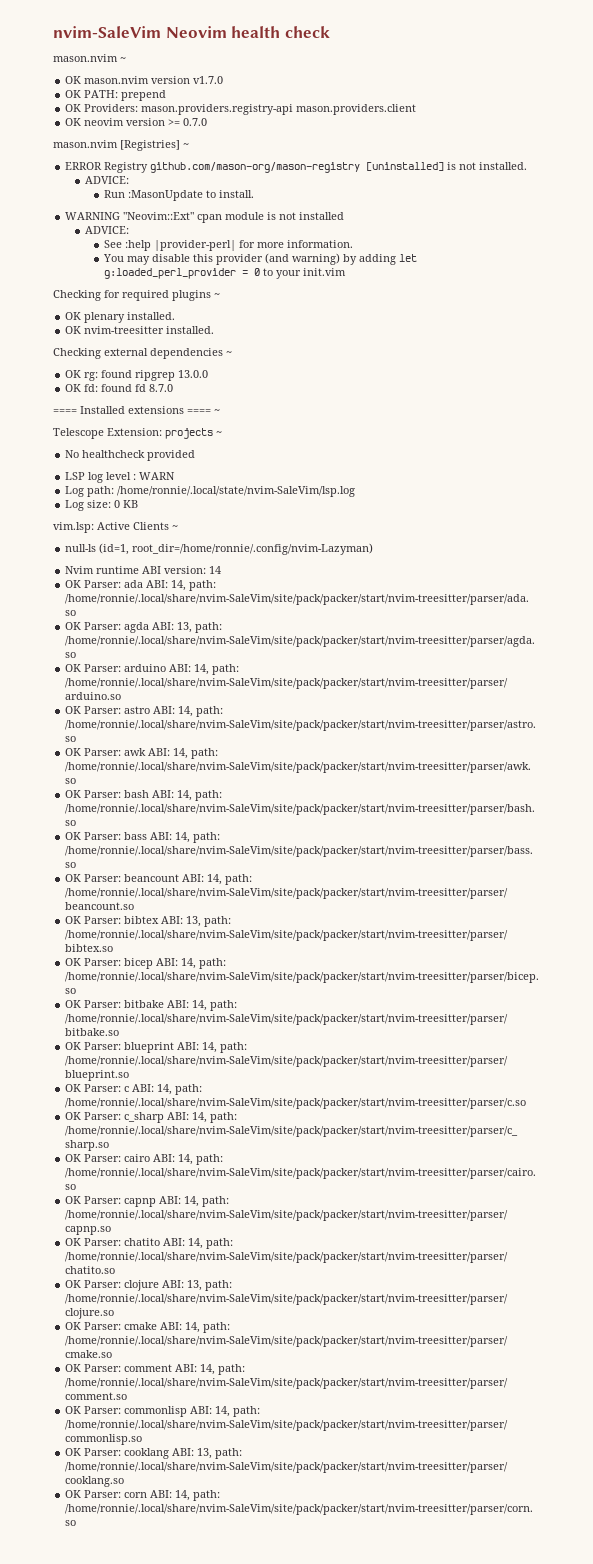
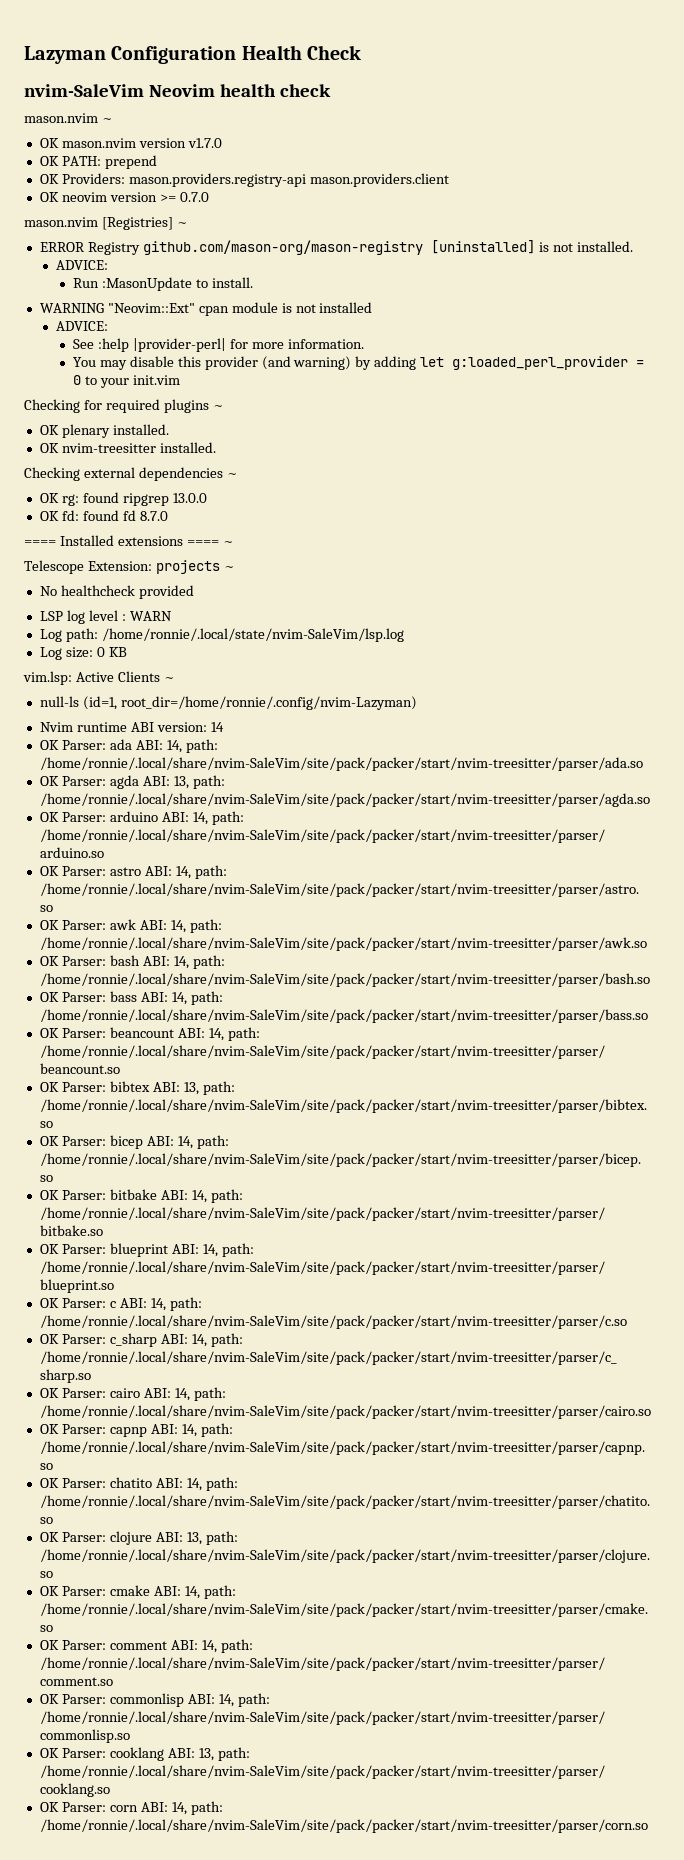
(53, 32) none -> [24,45,361,64] Lazyman Configuration Health Check //

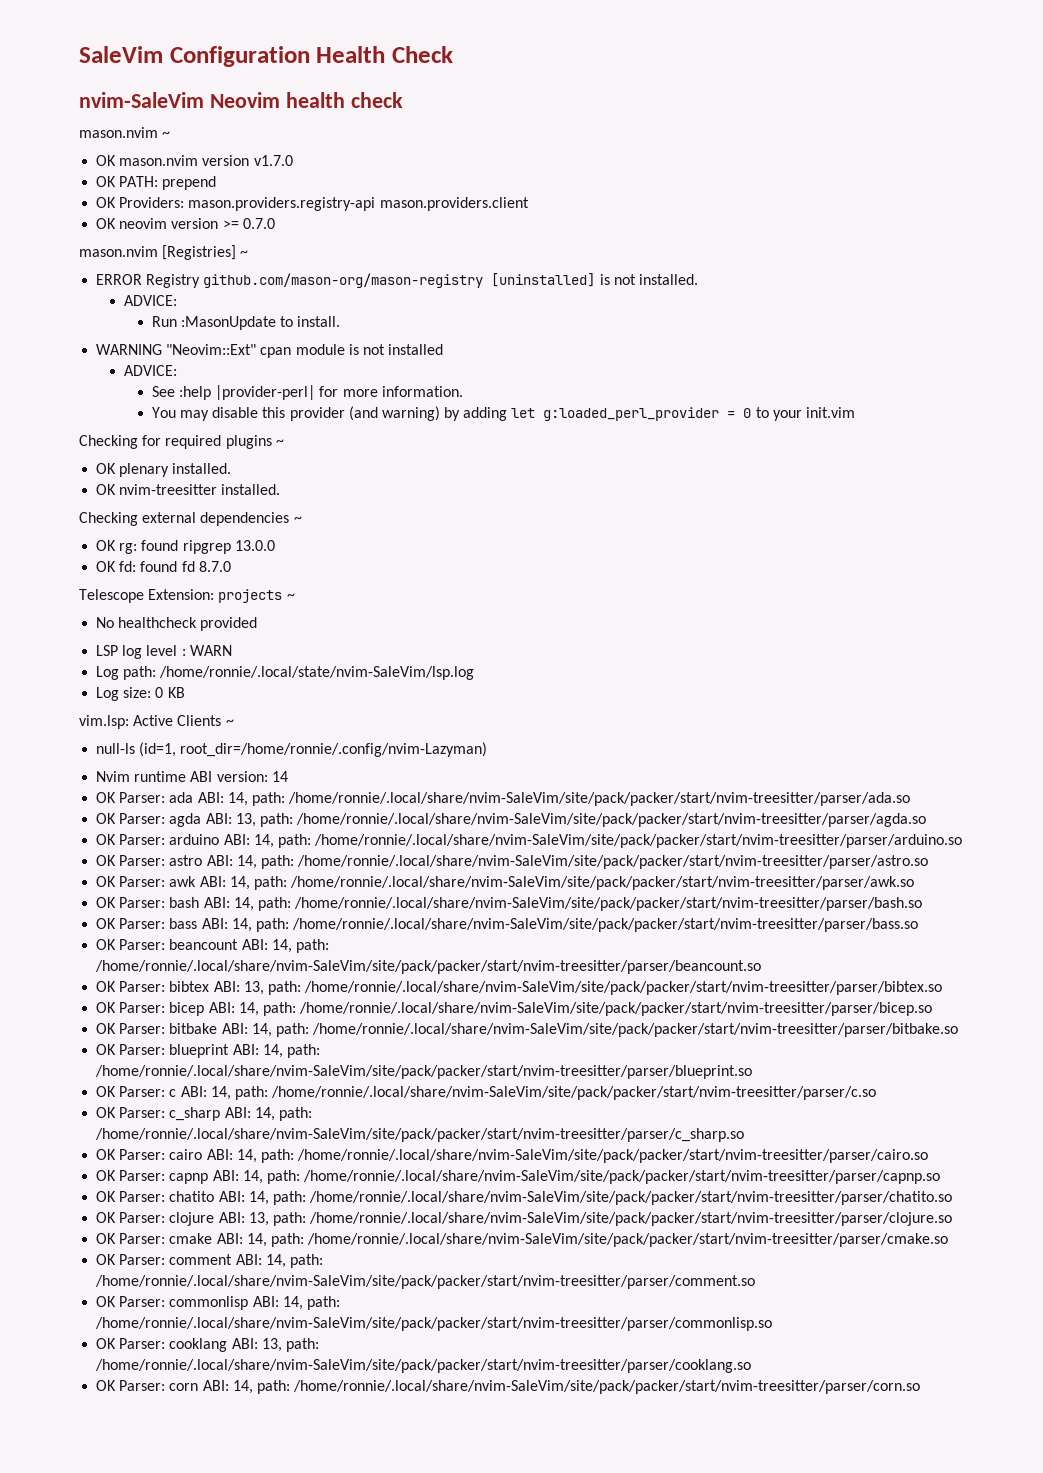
[24,46,106,64] Lazyman -> [79,46,163,63] SaleVim
[24,535,234,546] // ==== Installed extensions ==== ~ -> (231, 566) none

